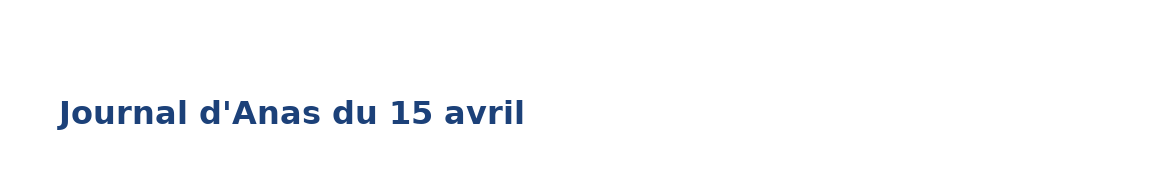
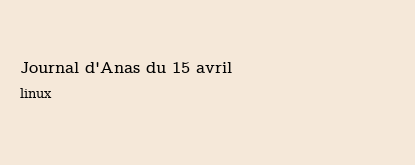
(525, 112) none -> [20,88,52,98] // linux

